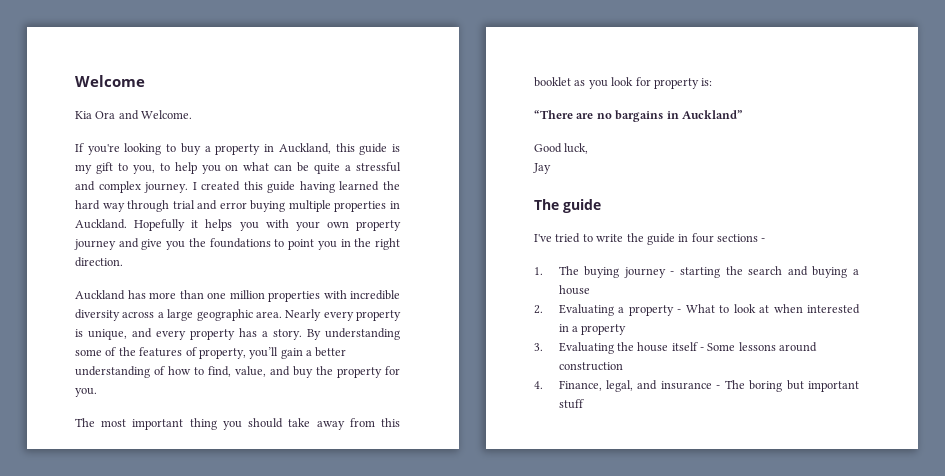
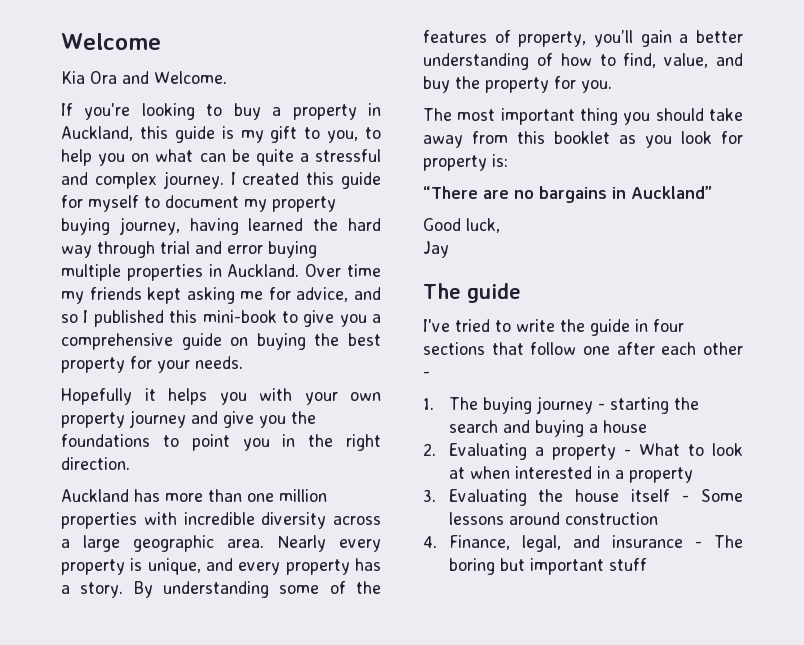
(296, 187) none -> [61,195,336,212] [61,217,180,235] for myself to document my property buying journey,
(127, 224) none -> [305,264,382,277] [61,287,381,304] [61,310,381,327] [61,333,381,350] [61,356,243,373] Over time my friends kept asking me for advice, and so I published this mini-book to give you a comprehensive guide on buying the best property for your needs. //
(758, 238) none -> [491,342,743,355] that follow one after each other

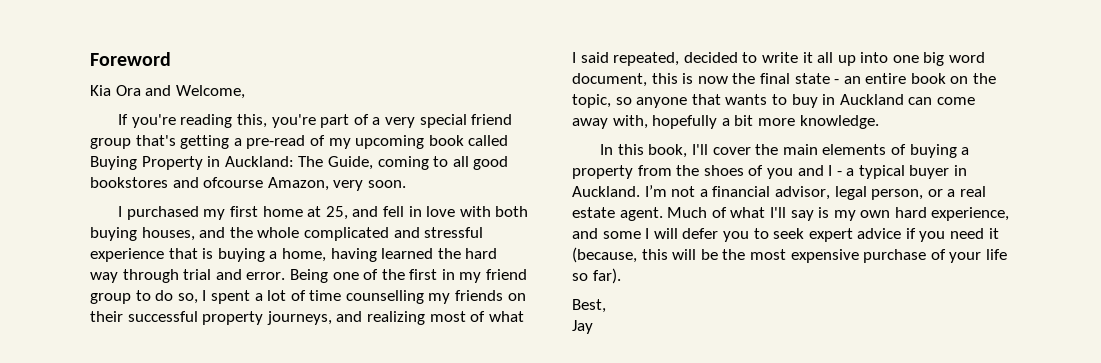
[61,33,161,50] Welcome -> [90,52,171,66] Foreword
[154,71,227,84] Welcome. -> [175,85,245,99] Welcome,
[141,103,381,120] [61,126,381,143] [61,149,381,166] [61,171,382,189] [61,195,336,212] [61,217,180,235] looking to buy a property in Auckland, this guide is my gift to you, to help you on what can be quite a stressful and complex journey. I created this guide for myself to document my property buying journey, -> [180,114,513,128] [90,135,509,149] [90,156,509,170] [90,177,406,191] [118,206,529,220] [90,227,484,241] [90,248,326,262] reading this, you're part of a very special friend group that's getting a pre-read of my upcoming book called Buying Property in Auckland: The Guide, coming to all good bookstores and ofcourse Amazon, very soon. // I purchased my first home at 25, and fell in love with both buying houses, and the whole complicated and stressful experience that is buying a home,
[227,241,317,258] [61,264,382,281] [61,287,381,304] [61,310,381,327] [61,333,381,350] [61,356,243,373] [61,388,381,405] [61,410,316,428] [61,434,381,451] [61,457,130,470] [61,489,327,502] [61,512,381,529] [61,535,381,552] [61,558,381,575] [61,581,381,598] [423,30,743,47] [423,53,743,70] [423,76,612,93] [423,108,743,125] [423,131,743,148] [423,154,508,171] [423,186,712,203] [423,218,500,233] [423,241,449,258] [423,283,521,303] [423,319,684,336] [423,342,743,355] [423,371,430,378] [423,396,699,414] [448,420,647,437] [423,443,743,460] [448,466,693,483] [423,489,743,506] [448,512,658,525] [423,535,743,552] [448,558,647,575] error buying multiple properties in Auckland. Over time my friends kept asking me for advice, and so I published this mini-book to give you a comprehensive guide on buying the best property for your needs. // Hopefully it helps you with your own property journey and give you the foundations to point you in the right direction. // Auckland has more than one million properties with incredible diversity across a large geographic area. Nearly every property is unique, and every property has a story. By understanding some of the features of property, you’ll gain a better understanding of how to find, value, and buy the property for you. // The most important thing you should take away from this booklet as you look for property is: // “There are no bargains in Auckland” // Good luck, // Jay // The guide // I've tried to write the guide in four sections that follow one after each other - // 1. The buying journey - starting the search and buying a house // 2. Evaluating a property - What to look at when interested in a property // 3. Evaluating the house itself - Some lessons around construction // 4. Finance, legal, and insurance - The boring but important stuff -> [246,269,528,283] [90,290,526,304] [90,311,524,325] [572,52,986,66] [572,73,997,87] [572,94,975,108] [572,115,879,129] [600,144,970,158] [572,165,968,179] [572,185,986,200] [572,207,1010,221] [572,228,999,242] [572,247,1007,263] [572,268,621,284] [572,299,606,313] [572,320,593,334] error. Being one of the first in my friend group to do so, I spent a lot of time counselling my friends on their successful property journeys, and realizing most of what I said repeated, decided to write it all up into one big word document, this is now the final state - an entire book on the topic, so anyone that wants to buy in Auckland can come away with, hopefully a bit more knowledge. // In this book, I'll cover the main elements of buying a property from the shoes of you and I - a typical buyer in Auckland. I’m not a financial advisor, legal person, or a real estate agent. Much of what I'll say is my own hard experience, and some I will defer you to seek expert advice if you need it (because, this will be the most expensive purchase of your life so far). // Best, // Jay

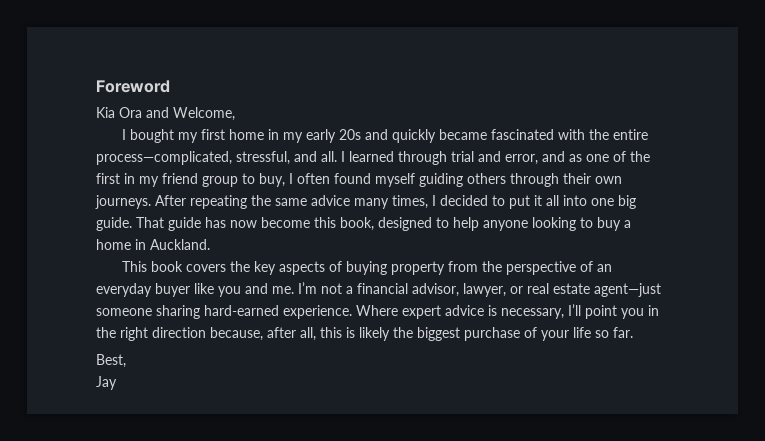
[118,114,513,128] [90,135,509,149] [90,156,509,170] [90,177,406,191] [118,206,199,220] // If you're reading this, you're part of a very special friend group that's getting a pre-read of my upcoming book called Buying Property in Auckland: The Guide, coming to all good bookstores and ofcourse Amazon, very soon. // I purchased -> [121,129,174,143] // I bought
[307,206,529,220] [90,227,484,241] [90,248,498,262] [90,269,328,283] at 25, and fell in love with both buying houses, and the whole complicated and stressful experience that is buying a home, having learned the hard way through trial and error. Being -> [267,129,648,143] [96,151,582,165] in my early 20s and quickly became fascinated with the entire process—complicated, stressful, and all. I learned through trial and error, and as
[155,290,526,304] [90,311,524,325] [572,52,680,66] do so, I spent a lot of time counselling my friends on their successful property journeys, and realizing most of what I said repeated, -> [259,173,622,187] [95,195,436,209] buy, I often found myself guiding others through their own journeys. After repeating the same advice many times, I
[761,52,798,63] write -> [509,195,530,209] put
[837,55,856,66] up -> (559, 200) none
[949,52,986,63] [572,73,997,87] [572,94,975,108] [572,115,879,129] [600,144,887,158] word document, this is now the final state - an entire book on the topic, so anyone that wants to buy in Auckland can come away with, hopefully a bit more knowledge. // In this book, I'll cover the main elements -> [96,217,631,231] [96,239,210,250] [121,261,325,275] guide. That guide has now become this book, designed to help anyone looking to buy a home in Auckland. // This book covers the key aspects
[961,147,970,155] a -> (387, 268) none
[703,165,968,179] [572,186,640,197] shoes of you and I - a typical buyer in Auckland. -> [505,261,612,275] [96,283,294,297] perspective of an everyday buyer like you and me.
[834,186,986,200] [572,207,1010,221] [572,228,999,242] [572,247,859,263] legal person, or a real estate agent. Much of what I'll say is my own hard experience, and some I will defer you to seek expert advice if you need it (because, this will be the most expensive -> [463,283,661,297] [96,304,659,319] [96,327,460,341] lawyer, or real estate agent—just someone sharing hard-earned experience. Where expert advice is necessary, I’ll point you in the right direction because, after all, this is likely the biggest
[592,268,621,284] far). -> [613,327,633,338] far.

